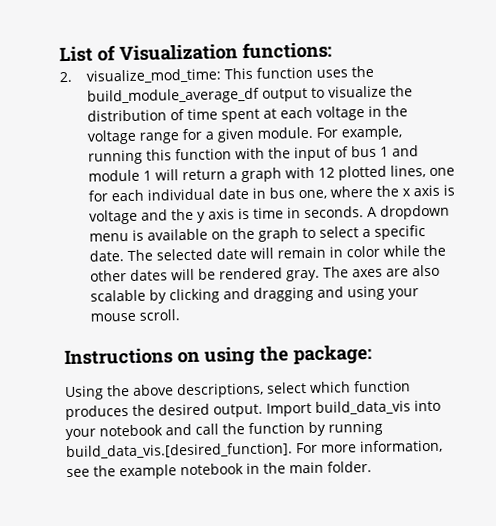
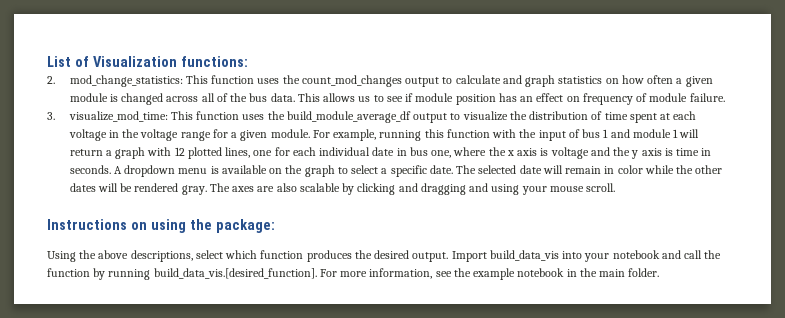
(72, 77) none -> [69,75,713,87] [69,93,725,105] [47,112,55,120] mod_change_statistics: This function uses the count_mod_changes output to calculate and graph statistics on how often a given module is changed across all of the bus data. This allows us to see if module position has an effect on frequency of module failure. // 3.

